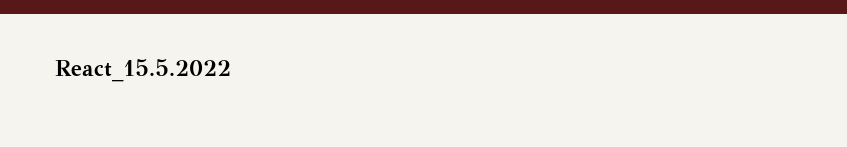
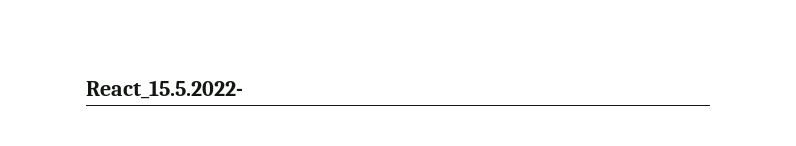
[55,59,231,82] React_15.5.2022 -> [86,80,243,99] React_15.5.2022-

